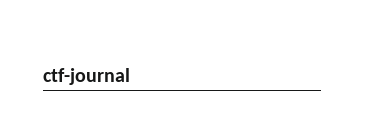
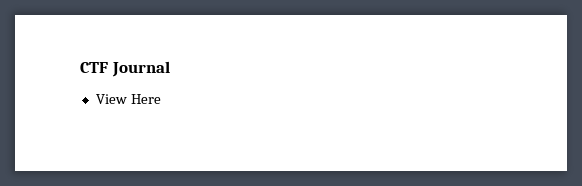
[43,68,130,85] ctf-journal -> [80,61,170,77] [95,94,161,104] CTF Journal // View Here

